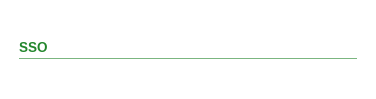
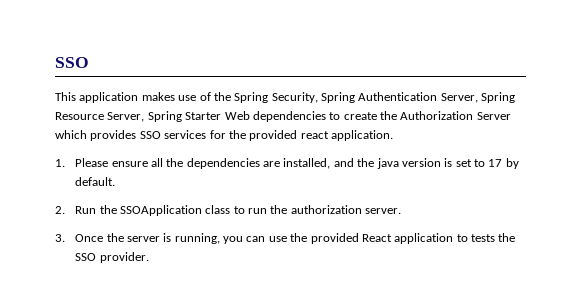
[19,42,48,52] SSO -> [55,57,89,68] [55,92,516,103] [55,111,511,122] [55,130,393,141] [55,158,519,169] [75,177,116,186] [55,205,402,216] [55,233,516,244] [75,252,149,263] SSO // This application makes use of the Spring Security, Spring Authentication Server, Spring Resource Server, Spring Starter Web dependencies to create the Authorization Server which provides SSO services for the provided react application. // 1. Please ensure all the dependencies are installed, and the java version is set to 17 by default. // 2. Run the SSOApplication class to run the authorization server. // 3. Once the server is running, you can use the provided React application to tests the SSO provider.

